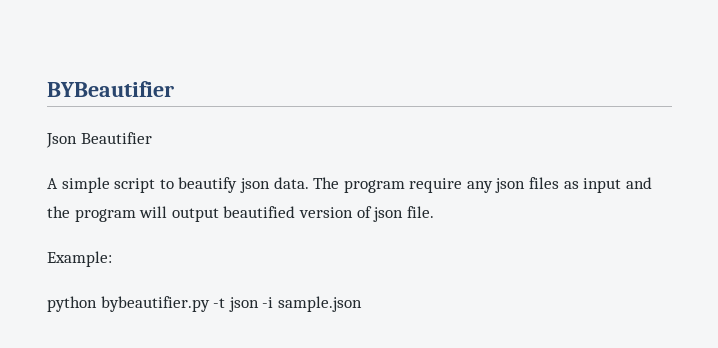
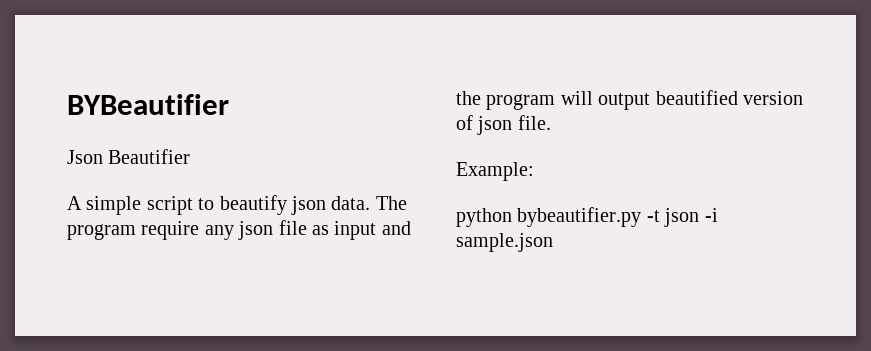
[529,177,560,189] files -> [278,220,307,235] file

